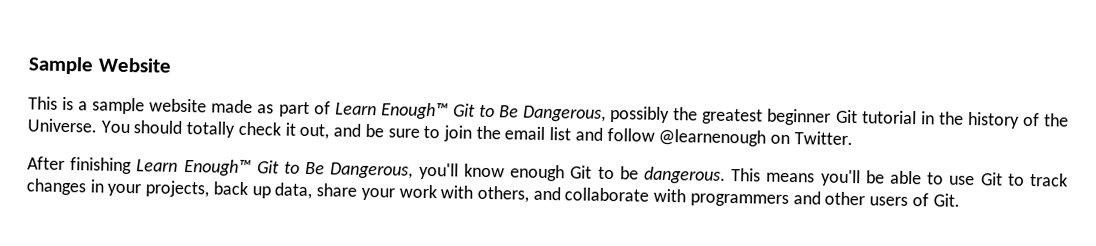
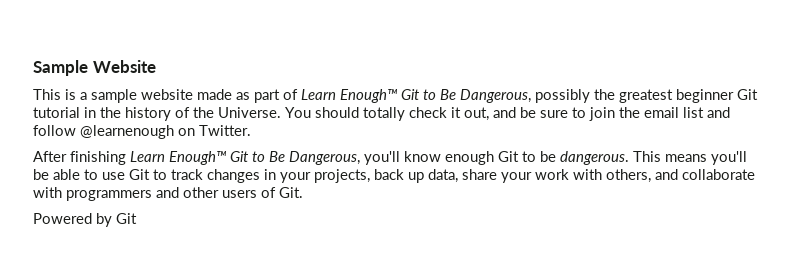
(960, 200) none -> [33,213,137,227] // Powered by Git

